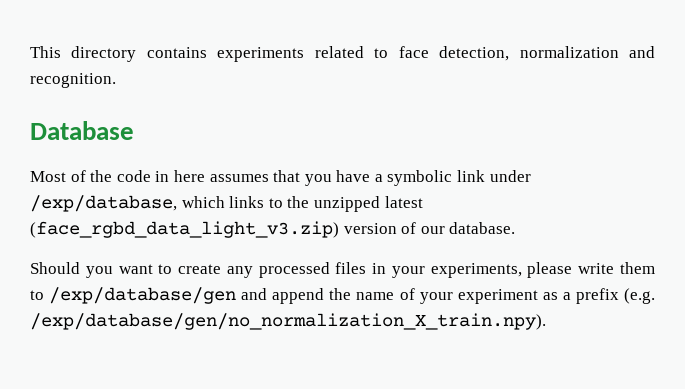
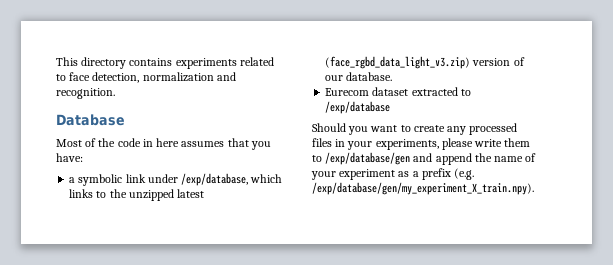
[336,170,371,182] have -> [56,153,83,162] have: //
(516, 228) none -> [325,87,471,96] [325,101,391,114] // Eurecom dataset extracted to /exp/database
[30,313,546,330] /exp/database/gen/no_normalization_X_train.npy). -> [312,182,534,195] /exp/database/gen/my_experiment_X_train.npy).

